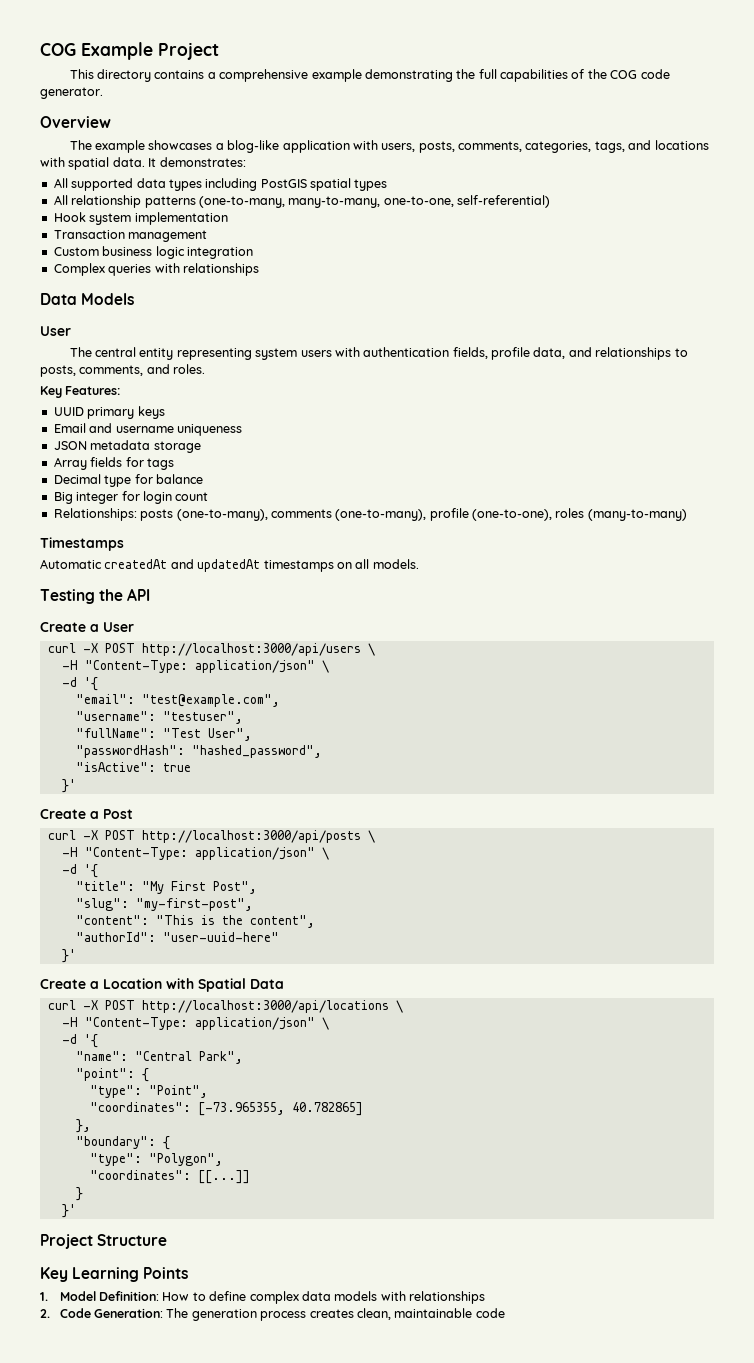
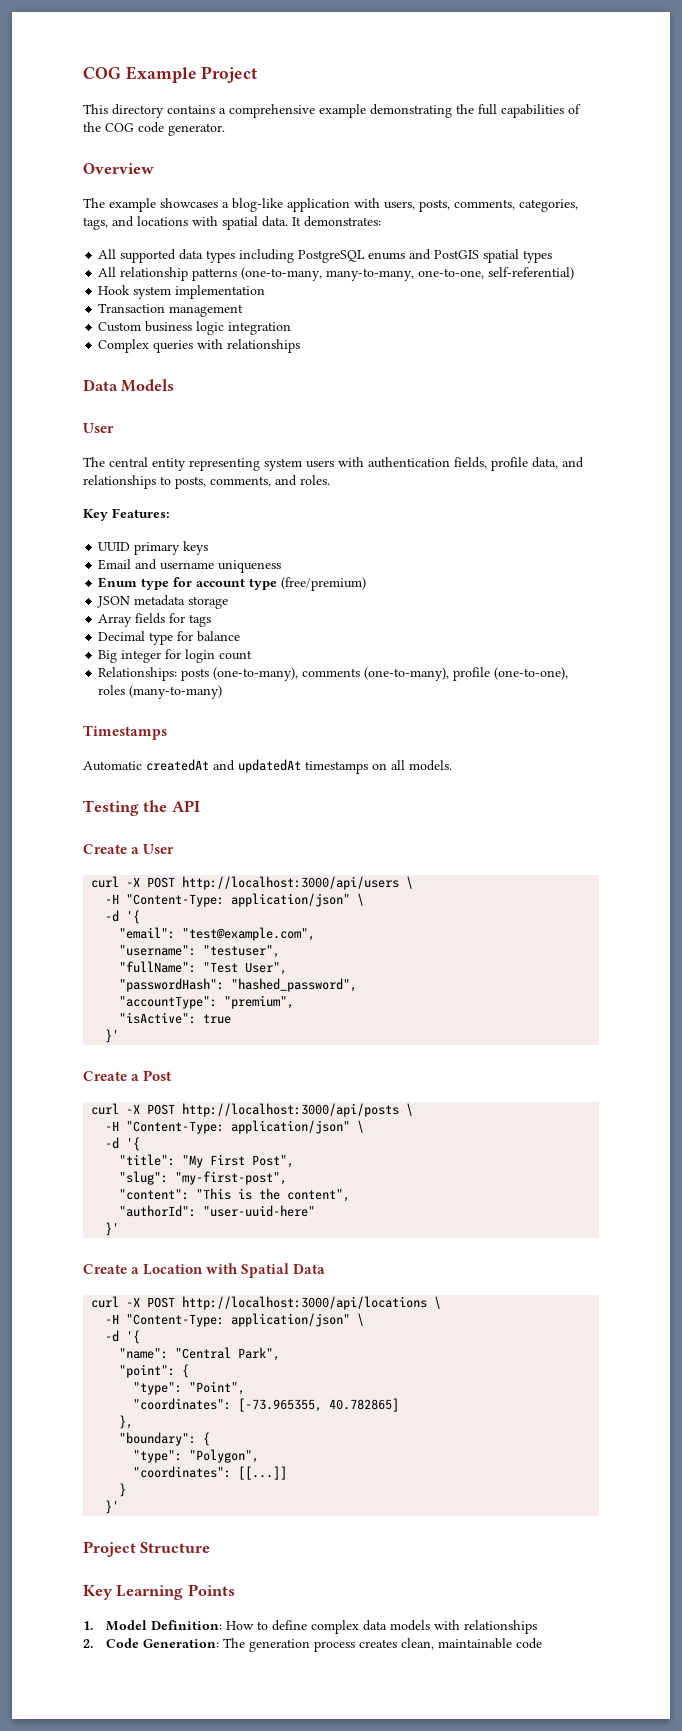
(258, 184) none -> [298,249,432,263] PostgreSQL enums and
(242, 430) none -> [98,577,367,591] // Enum type for account type (free/premium)
(322, 751) none -> [119,995,295,1009] // "accountType": "premium",

